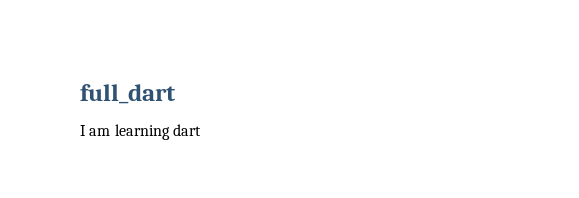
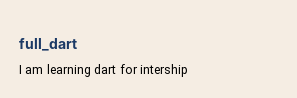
(201, 130) none -> [119,64,188,77] for intership

